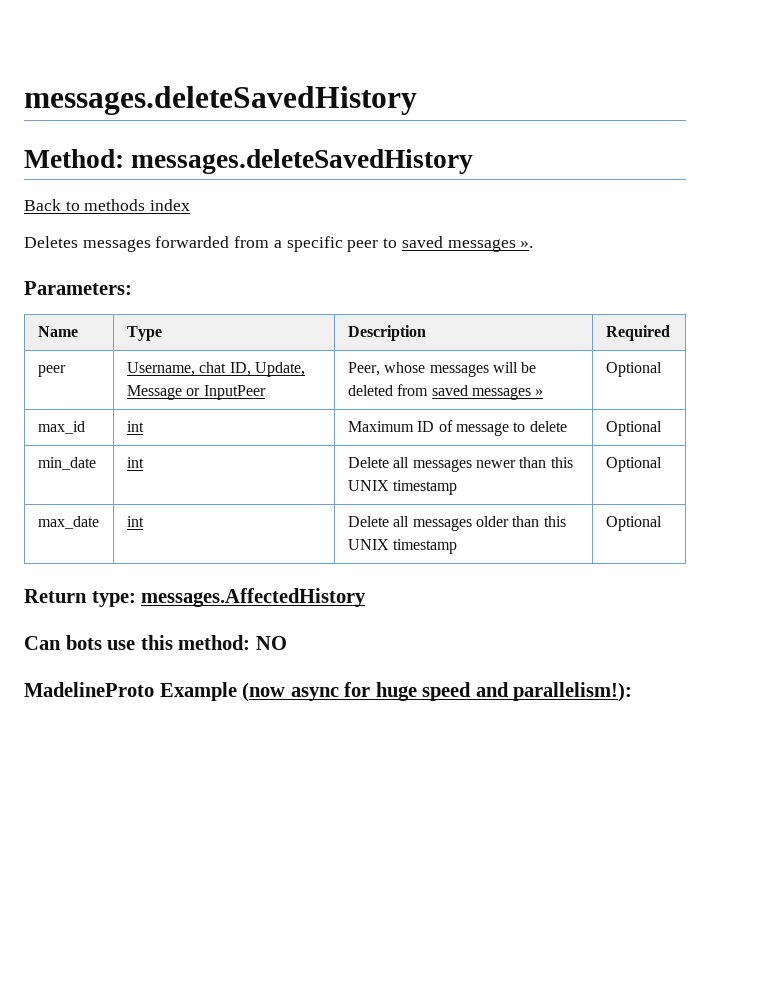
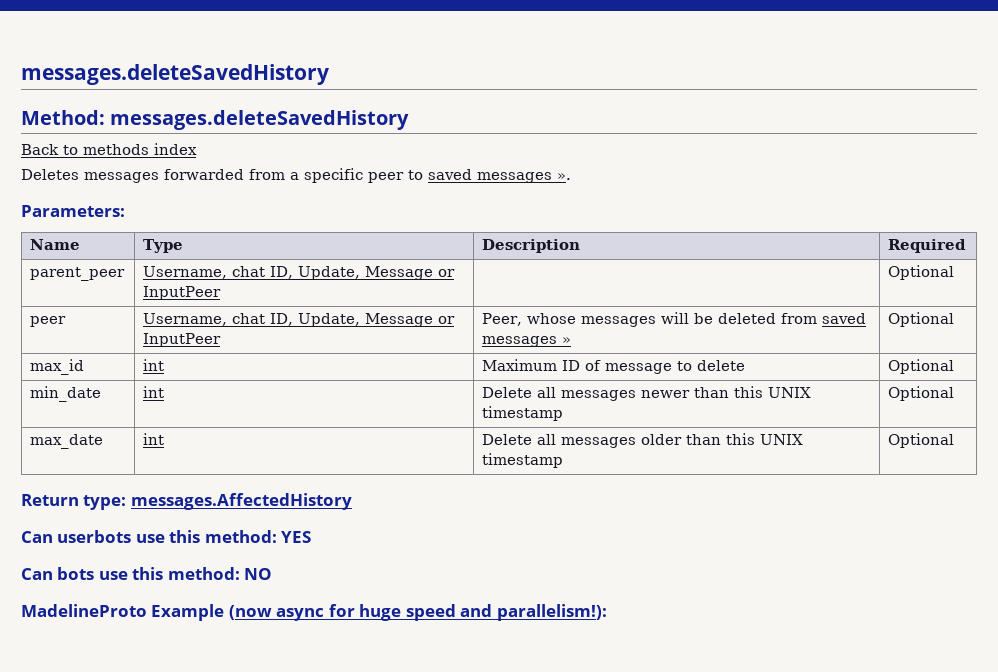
(670, 333) none -> [30,267,126,281] [143,266,456,280] [143,286,222,300] [888,265,955,280] // parent_peer | Username, chat ID, Update, Message or InputPeer | | Optional
(367, 597) none -> [21,530,312,543] // Can userbots use this method: YES

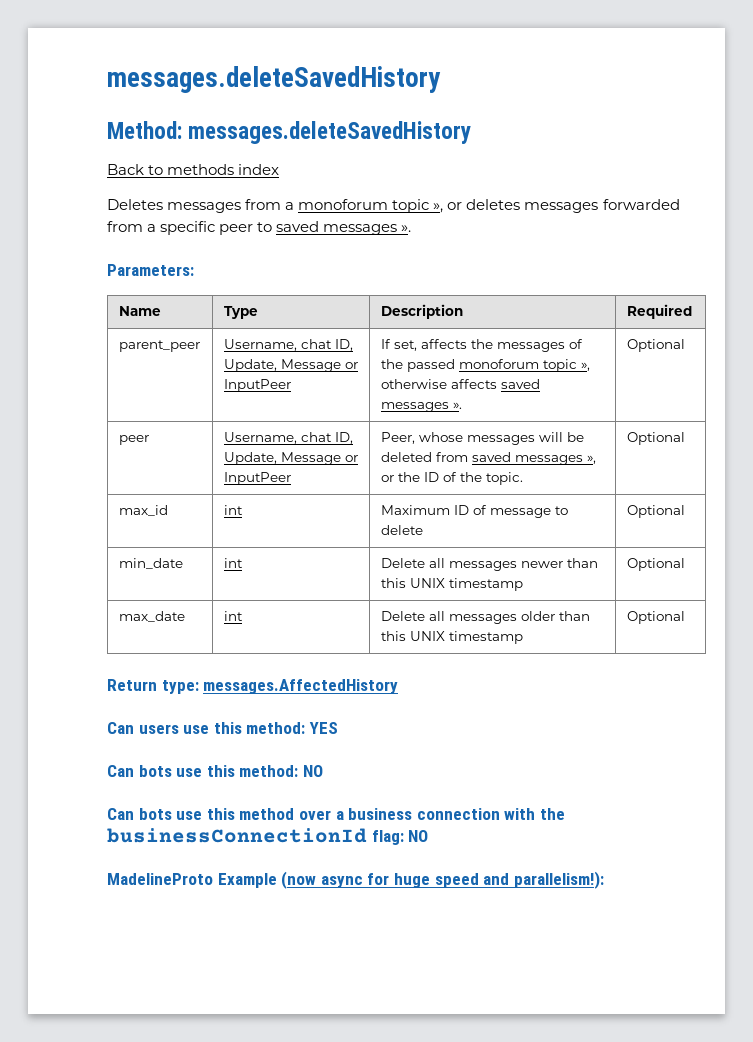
(159, 177) none -> [245,199,599,213] from a monoforum topic », or deletes messages
(222, 293) none -> [380,339,583,352] [380,359,590,372] [380,379,540,389] [380,402,462,412] If set, affects the messages of the passed monoforum topic », otherwise affects saved messages ».
[562,337,572,344] » -> [586,455,596,464] [380,472,523,485] », or the ID of the topic.
[57,530,132,543] userbots -> [138,724,179,734] users
(273, 574) none -> [107,808,565,820] [107,828,429,845] // Can bots use this method over a business connection with the businessConnectionId flag: NO

